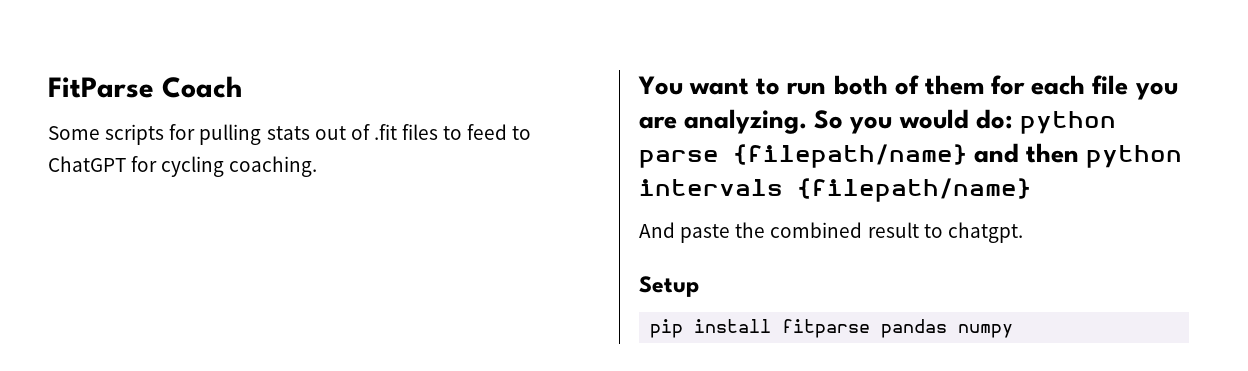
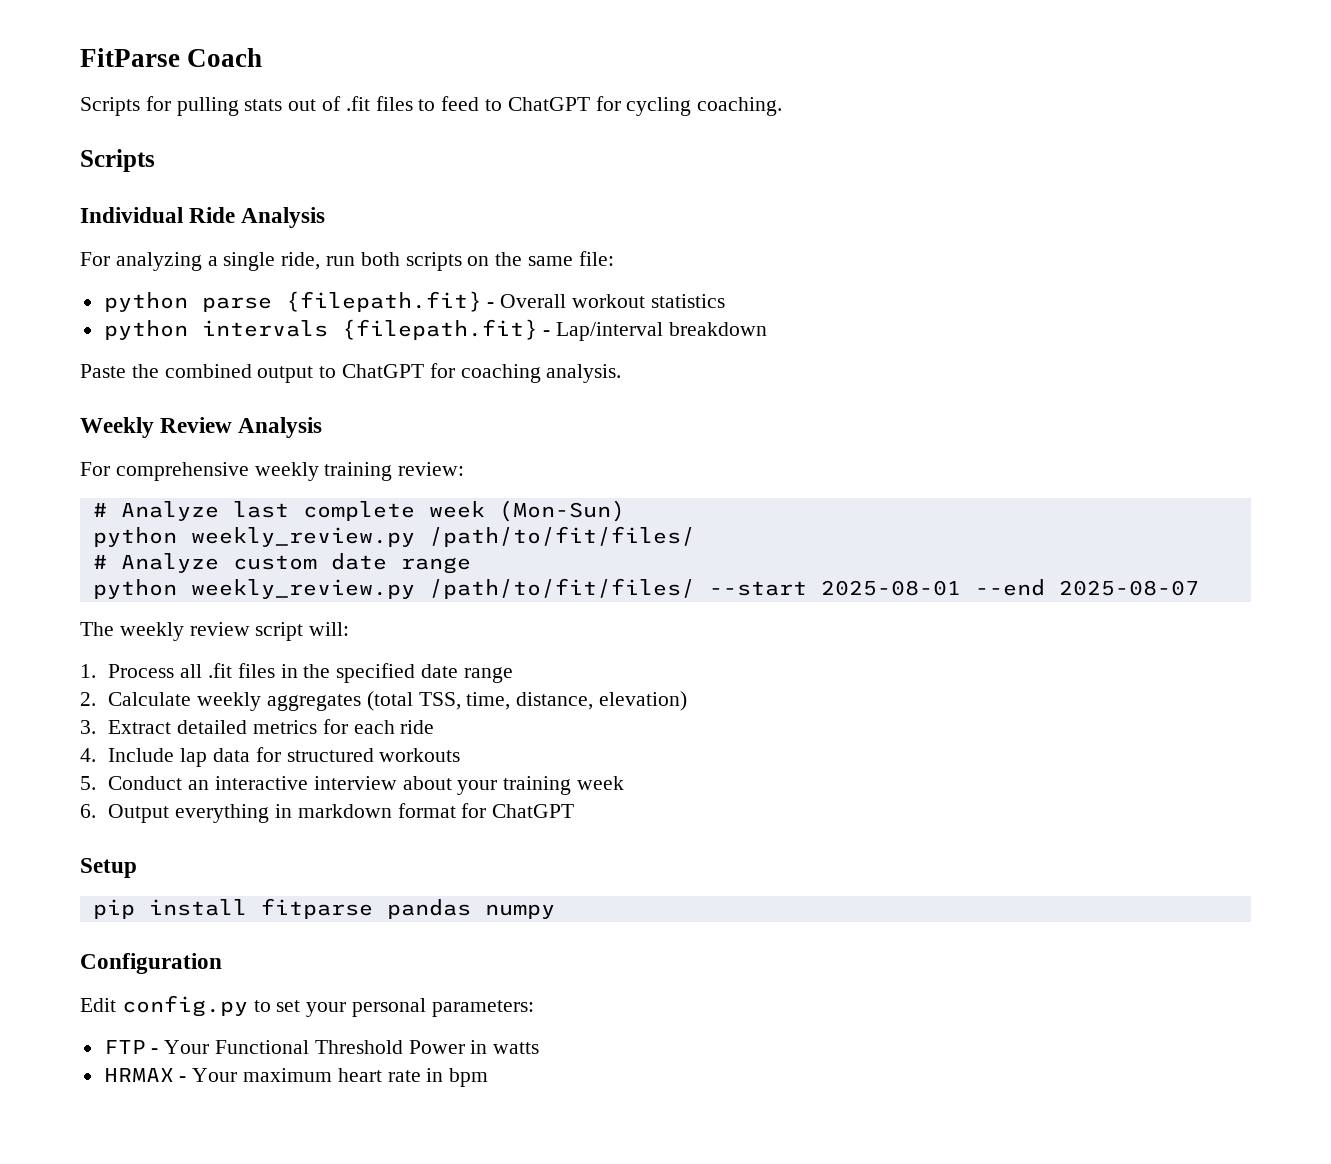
[48,124,165,145] Some scripts -> [80,97,140,116] Scripts
[638,75,1178,100] [639,109,1116,134] [639,143,1183,168] [639,178,1031,202] [639,222,1023,243] You want to run both of them for each file you are analyzing. So you would do: python parse {filepath/name} and then python intervals {filepath/name} // And paste the combined result to chatgpt. -> [80,149,155,172] [80,207,326,228] [80,251,614,271] [103,291,725,312] [103,319,768,341] [80,363,622,383] [80,417,323,438] [80,462,465,481] [92,500,625,522] [92,526,695,547] [92,553,471,574] [92,578,1199,599] [80,622,350,641] [80,663,513,683] [80,691,688,711] [80,719,435,734] [80,747,461,767] [80,776,625,795] [80,803,575,823] Scripts // Individual Ride Analysis // For analyzing a single ride, run both scripts on the same file: // python parse {filepath.fit} - Overall workout statistics // python intervals {filepath.fit} - Lap/interval breakdown // Paste the combined output to ChatGPT for coaching analysis. // Weekly Review Analysis // For comprehensive weekly training review: // # Analyze last complete week (Mon-Sun) // python weekly_review.py /path/to/fit/files/ // # Analyze custom date range // python weekly_review.py /path/to/fit/files/ --start 2025-08-01 --end 2025-08-07 // The weekly review script will: // 1. Process all .fit files in the specified date range // 2. Calculate weekly aggregates (total TSS, time, distance, elevation) // 3. Extract detailed metrics for each ride // 4. Include lap data for structured workouts // 5. Conduct an interactive interview about your training week // 6. Output everything in markdown format for ChatGPT
(1014, 331) none -> [80,953,222,974] [80,995,534,1017] [103,1040,540,1054] [103,1068,489,1087] // Configuration // Edit config.py to set your personal parameters: // FTP - Your Functional Threshold Power in watts // HRMAX - Your maximum heart rate in bpm

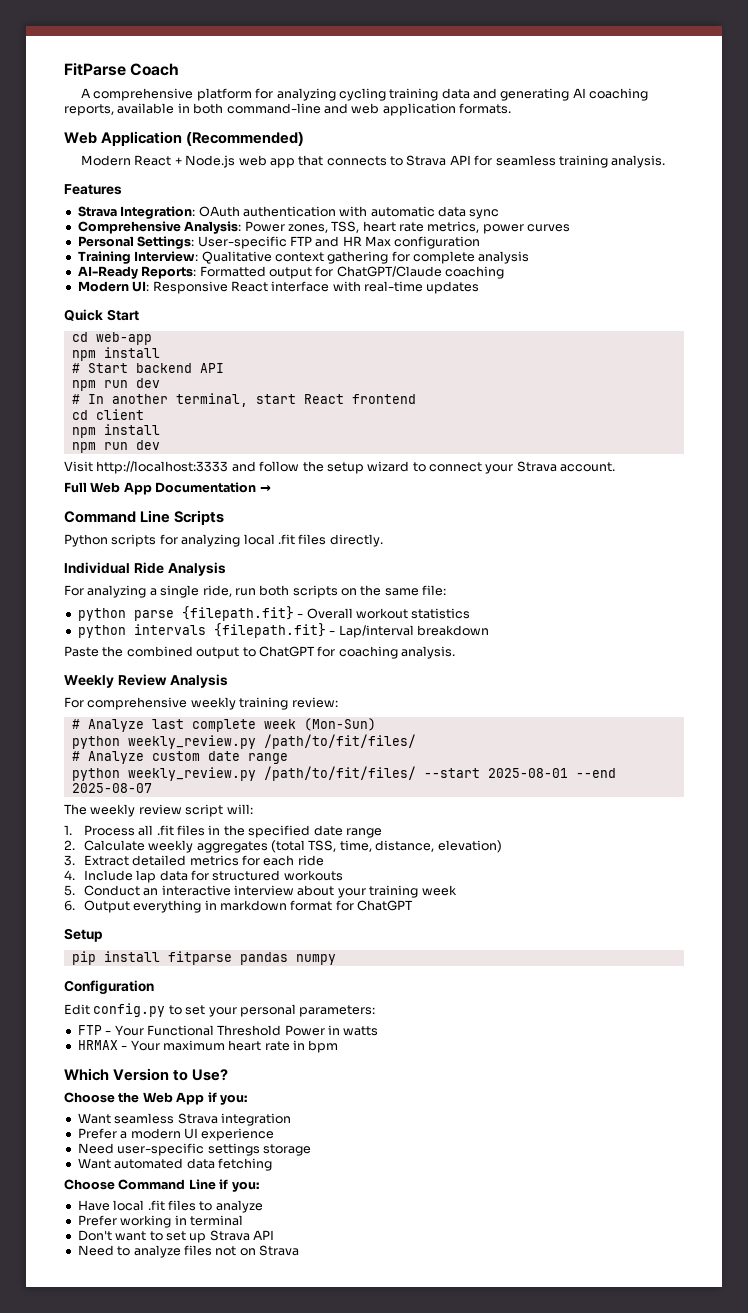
[80,96,783,116] [80,149,155,172] Scripts for pulling stats out of .fit files to feed to ChatGPT for cycling coaching. // Scripts -> [81,88,649,101] [64,103,511,116] [64,131,305,146] [81,155,666,168] [64,184,122,195] [77,206,500,219] [77,221,571,234] [77,236,481,249] [77,251,530,264] [77,266,504,279] [77,281,480,294] [64,309,139,321] [71,332,152,345] [71,347,160,361] [71,363,224,373] [71,378,160,391] [71,393,416,407] [71,409,144,420] [71,424,160,438] [71,440,160,453] [64,461,616,474] [64,482,271,495] [64,510,225,525] [64,534,383,547] A comprehensive platform for analyzing cycling training data and generating AI coaching reports, available in both command-line and web application formats. // Web Application (Recommended) // Modern React + Node.js web app that connects to Strava API for seamless training analysis. // Features // Strava Integration: OAuth authentication with automatic data sync // Comprehensive Analysis: Power zones, TSS, heart rate metrics, power curves // Personal Settings: User-specific FTP and HR Max configuration // Training Interview: Qualitative context gathering for complete analysis // AI-Ready Reports: Formatted output for ChatGPT/Claude coaching // Modern UI: Responsive React interface with real-time updates // Quick Start // cd web-app // npm install // # Start backend API // npm run dev // # In another terminal, start React frontend // cd client // npm install // npm run dev // Visit http://localhost:3333 and follow the setup wizard to connect your Strava account. // Full Web App Documentation → // Command Line Scripts // Python scripts for analyzing local .fit files directly.
(489, 1077) none -> [64,1068,229,1081] [64,1092,247,1105] [77,1113,291,1126] [77,1128,275,1141] [77,1143,311,1156] [77,1158,272,1171] [64,1179,259,1192] [77,1200,263,1213] [77,1215,243,1228] [77,1230,274,1243] [77,1245,299,1258] // Which Version to Use? // Choose the Web App if you: // Want seamless Strava integration // Prefer a modern UI experience // Need user-specific settings storage // Want automated data fetching // Choose Command Line if you: // Have local .fit files to analyze // Prefer working in terminal // Don't want to set up Strava API // Need to analyze files not on Strava

